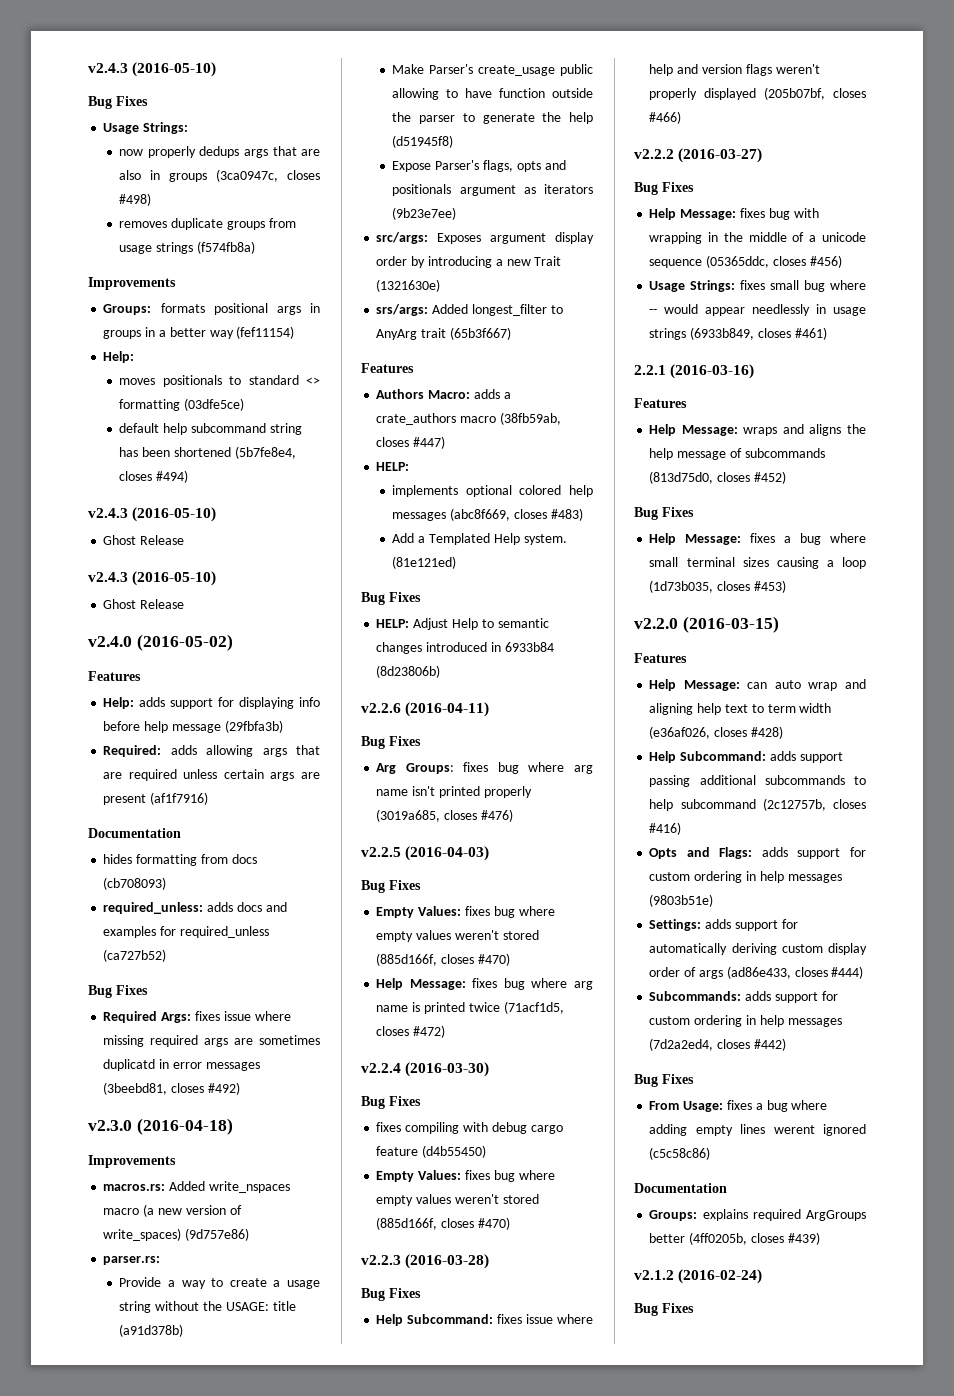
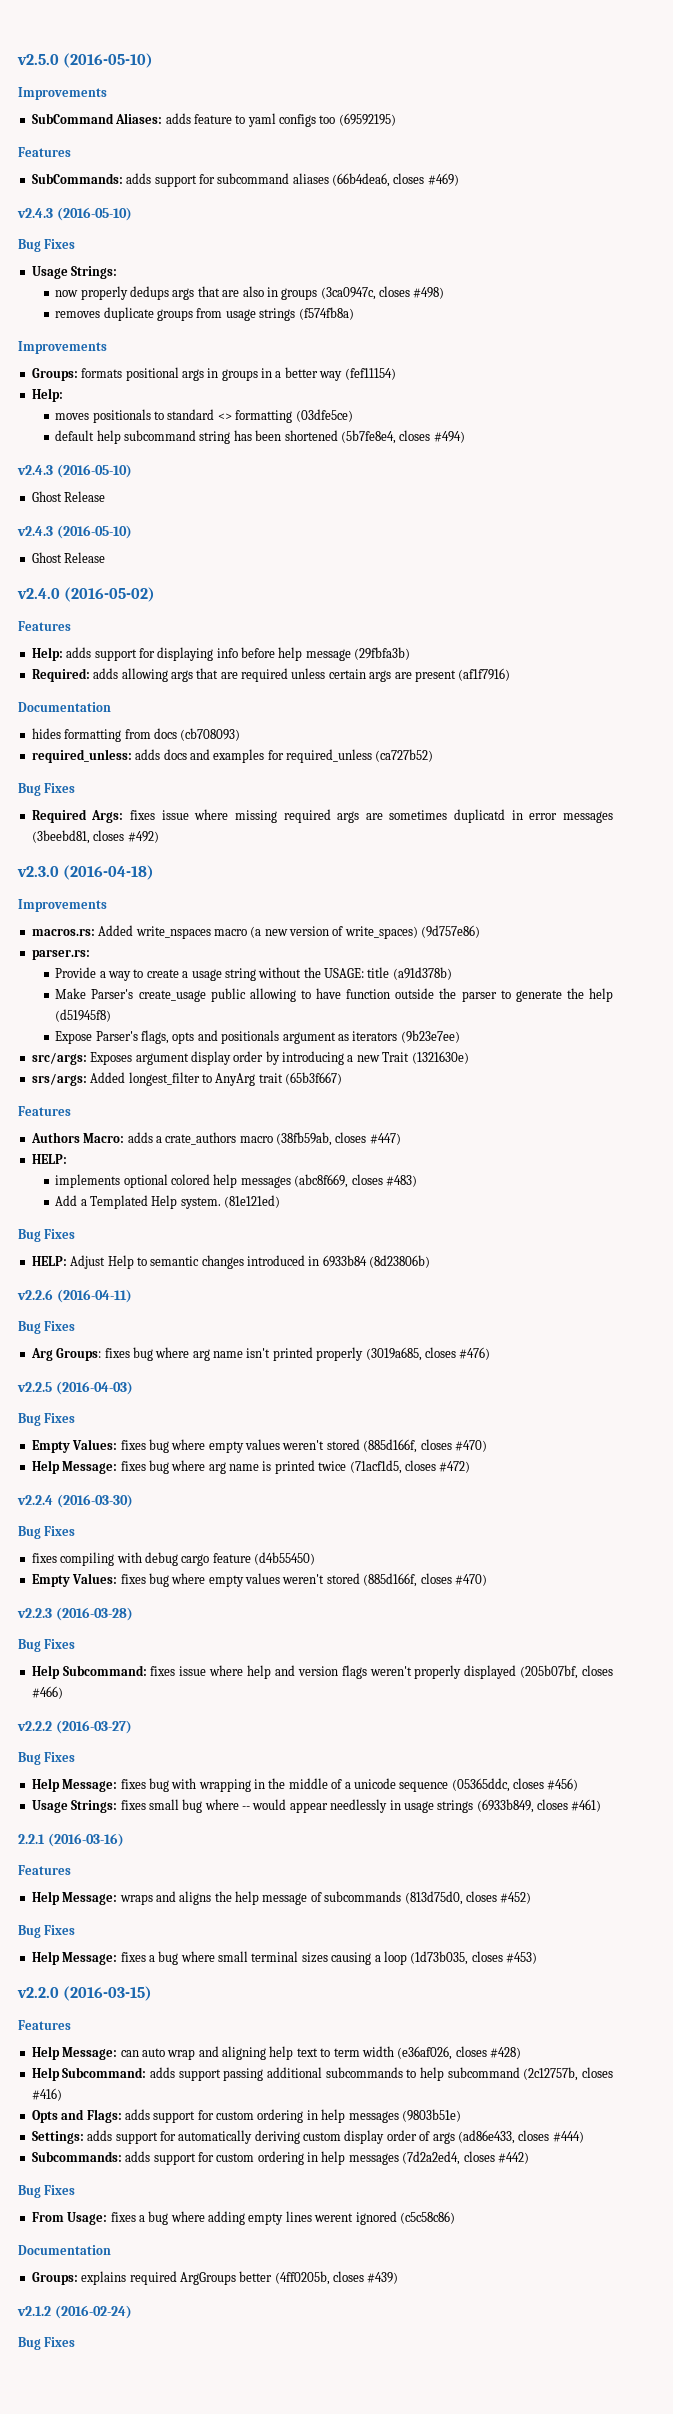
(88, 68) none -> [17,53,154,68] [18,87,107,100] [31,113,396,127] [18,147,71,157] [31,173,459,187] v2.5.0 (2016-05-10) // Improvements // SubCommand Aliases: adds feature to yaml configs too (69592195) // Features // SubCommands: adds support for subcommand aliases (66b4dea6, closes #469) //

